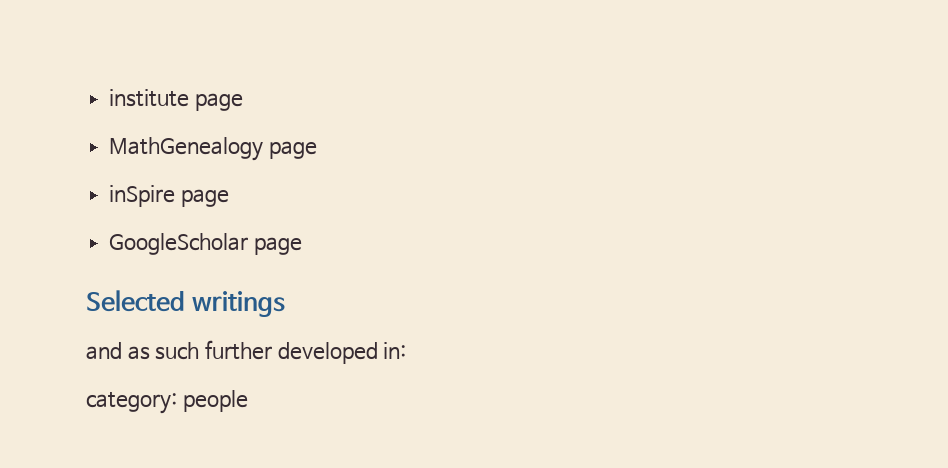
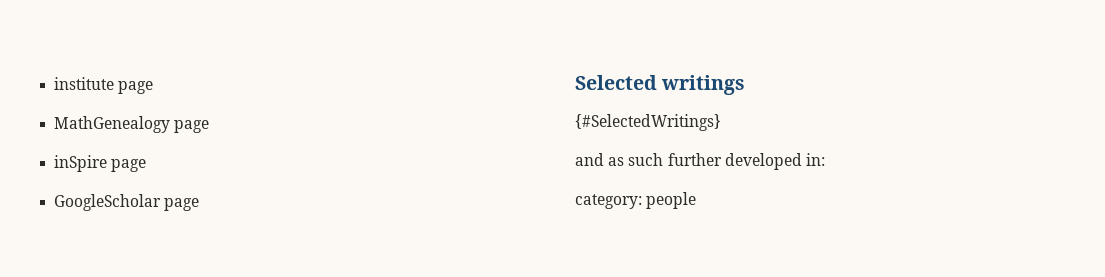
(285, 304) none -> [575,114,721,131] // {#SelectedWritings}

